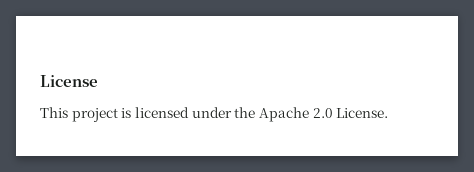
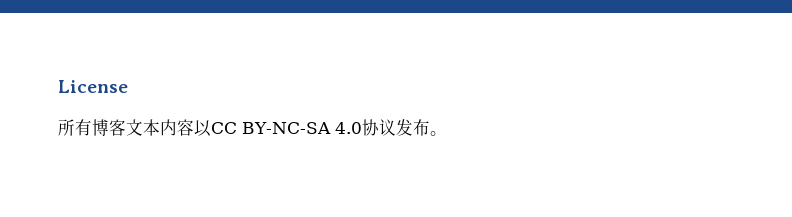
[40,107,389,122] This project is licensed under the Apache 2.0 License. -> [58,119,447,137] 所有博客文本内容以CC BY-NC-SA 4.0协议发布。

